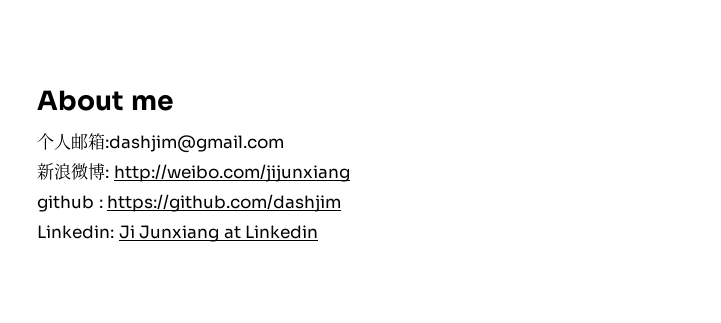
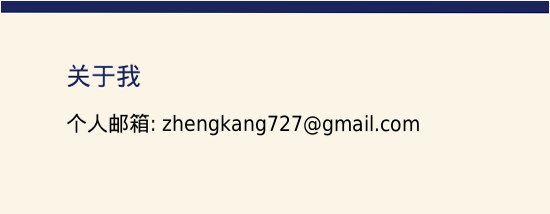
[37,90,175,111] About me -> [66,63,142,88] 关于我
[105,135,284,153] [37,163,350,182] [37,194,342,212] [37,225,319,242] :dashjim@gmail.com // 新浪微博: http://weibo.com/jijunxiang // github : https://github.com/dashjim // Linkedin: Ji Junxiang at Linkedin -> [149,114,420,137] : zhengkang727@gmail.com

